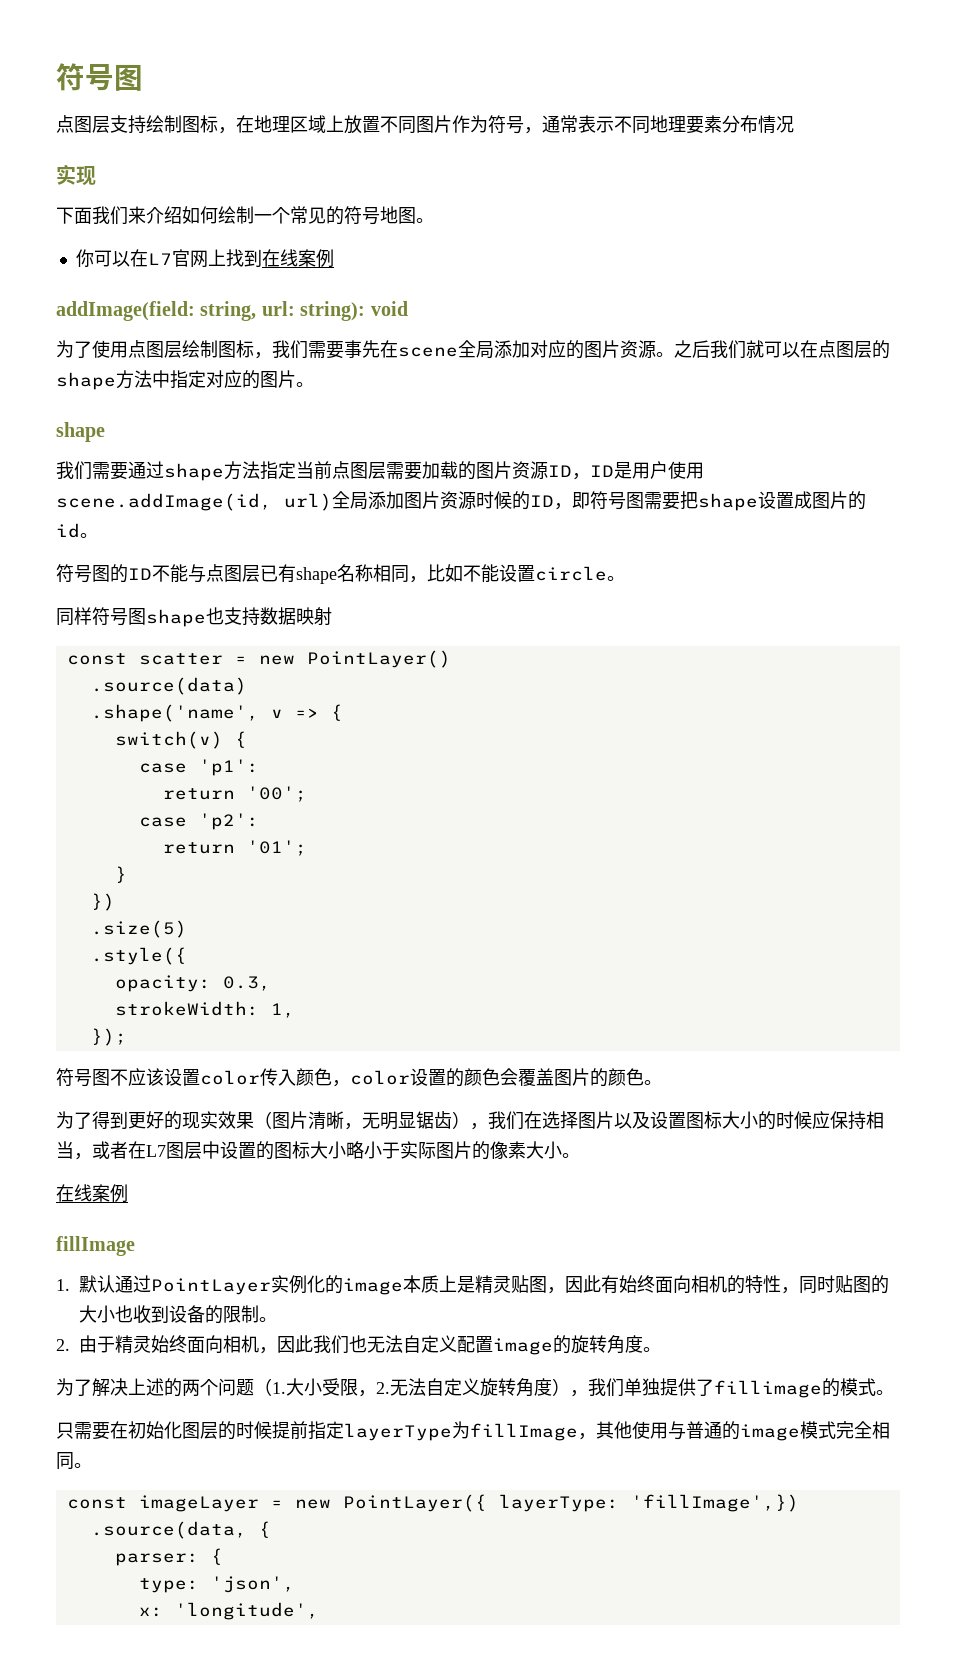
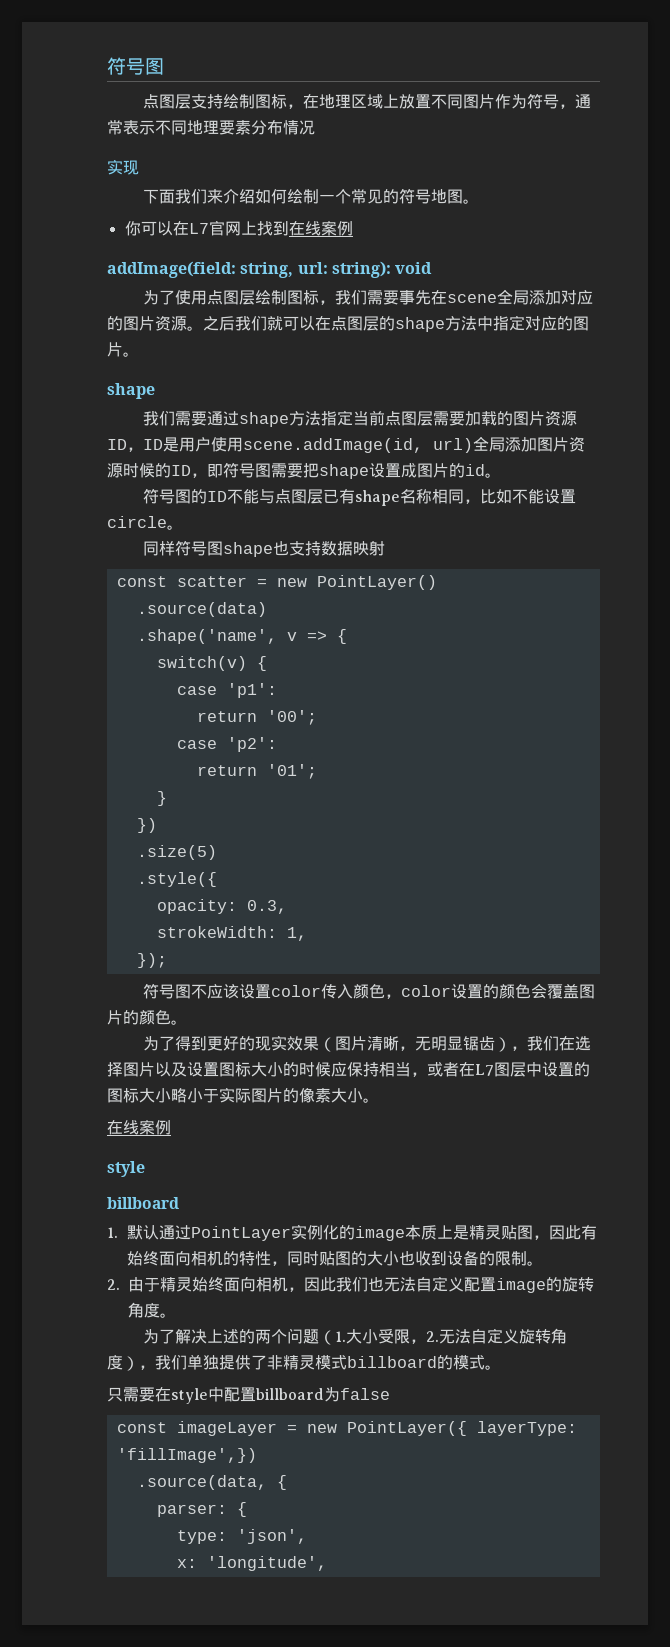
[56,1236,135,1256] fillImage -> [107,1161,145,1177] [107,1197,179,1209] style // billboard
[714,1380,822,1398] fillimage -> [267,1355,437,1370] 非精灵模式billboard
[128,1421,890,1441] [56,1452,92,1470] 初始化图层的时候提前指定layerType为fillImage，其他使用与普通的image模式完全相同。 -> [171,1387,390,1404] style中配置billboard为false

